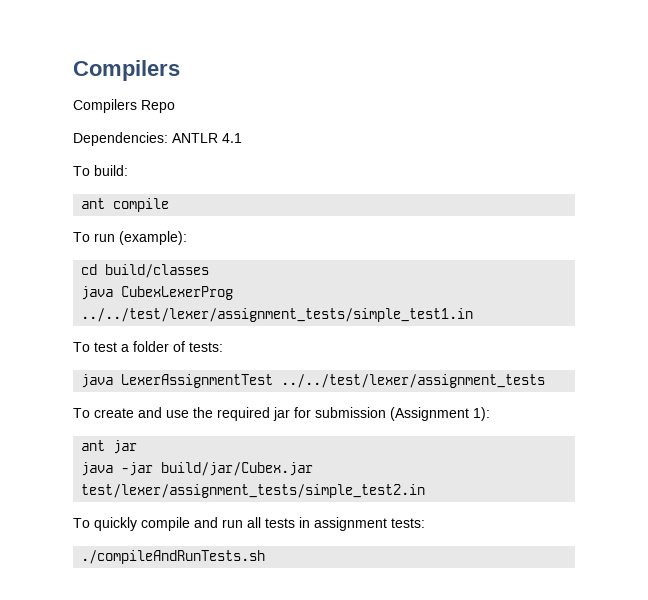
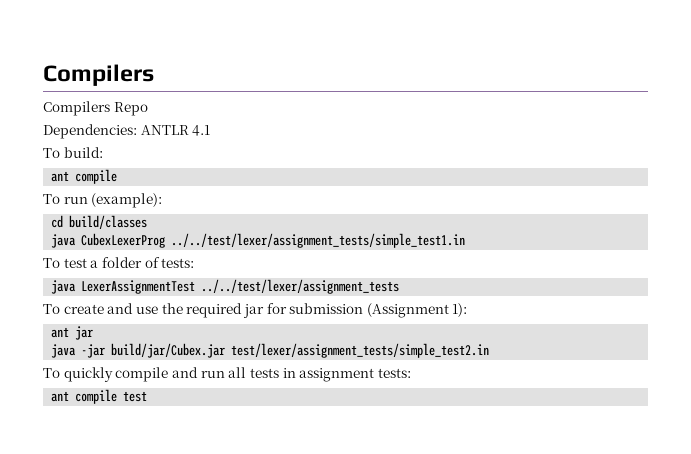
[81,550,266,564] ./compileAndRunTests.sh -> [51,389,148,404] ant compile test

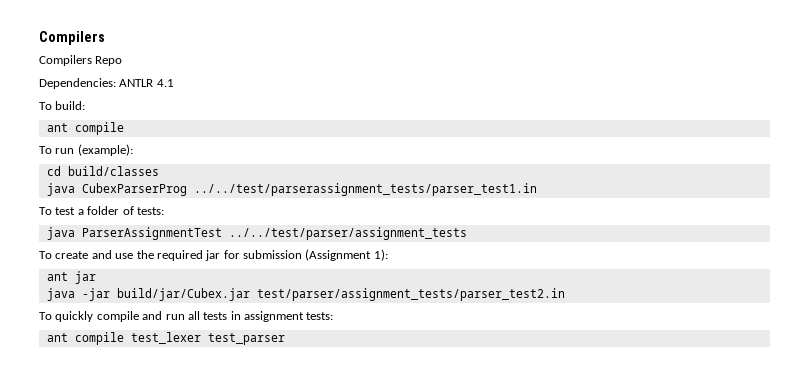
[81,233,466,248] CubexLexerProg ../../test/lexer/assignment_tests/simple_test1.in -> [81,183,537,196] CubexParserProg ../../test/parserassignment_tests/parser_test1.in
[81,279,400,294] LexerAssignmentTest ../../test/lexer/assignment_tests -> [81,227,467,240] ParserAssignmentTest ../../test/parser/assignment_tests
[231,343,490,358] test/lexer/assignment_tests/simple_test2.in -> [256,288,565,301] test/parser/assignment_tests/parser_test2.in
[123,391,148,402] test -> [130,332,285,345] test_lexer test_parser

